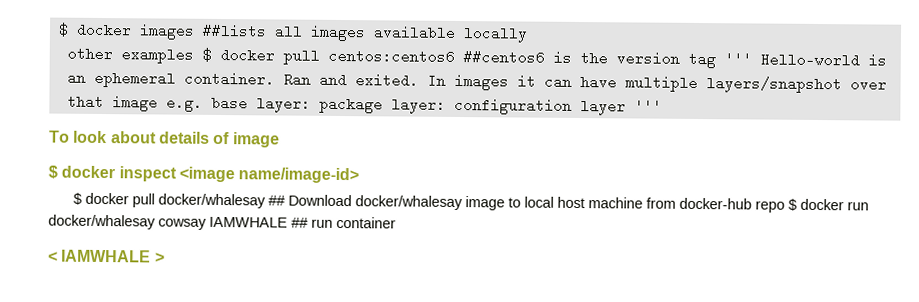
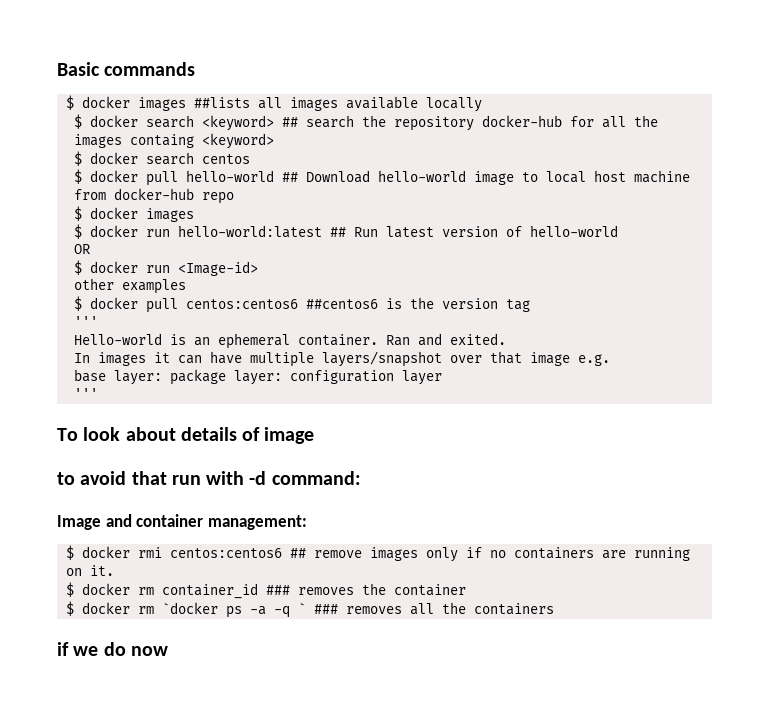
(57, 29) none -> [57,62,196,76] Basic commands //
(528, 34) none -> [73,114,658,131] [73,133,274,149] [73,151,250,166] [73,169,690,186] [73,188,234,204] [73,206,194,222] [73,224,618,239] [73,244,90,254] [73,260,258,276] // $ docker search <keyword> ## search the repository docker-hub for all the images containg <keyword> // $ docker search centos // $ docker pull hello-world ## Download hello-world image to local host machine from docker-hub repo // $ docker images // $ docker run hello-world:latest ## Run latest version of hello-world // OR // $ docker run <Image-id>
(194, 55) none -> (186, 286) //
[723,52,752,67] ''' -> [73,316,98,327] // ''' //
(419, 80) none -> (506, 339) //
(203, 103) none -> (610, 360) //
(626, 107) none -> (442, 377) //
[48,165,360,184] [72,192,869,213] [48,214,396,230] [48,249,165,263] $ docker inspect <image name/image-id> // $ docker pull docker/whalesay ## Download docker/whalesay image to local host machine from docker-hub repo $ docker run docker/whalesay cowsay IAMWHALE ## run container // < IAMWHALE > -> [57,471,361,485] [57,514,307,530] [65,545,690,562] [65,565,114,576] [65,582,466,599] [65,601,554,618] [57,642,168,656] to avoid that run with -d command: // Image and container management: // $ docker rmi centos:centos6 ## remove images only if no containers are running on it. // $ docker rm container_id ### removes the container // $ docker rm `docker ps -a -q ` ### removes all the containers // if we do now

